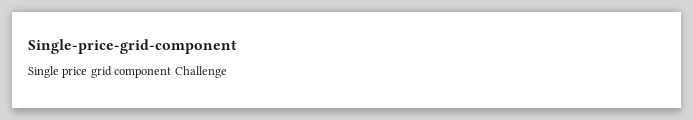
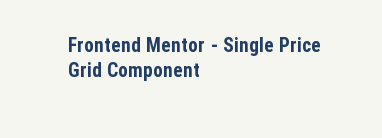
[28,39,237,54] [28,66,227,78] Single-price-grid-component // Single price grid component Challenge -> [68,37,322,56] [68,62,201,81] Frontend Mentor - Single Price Grid Component

